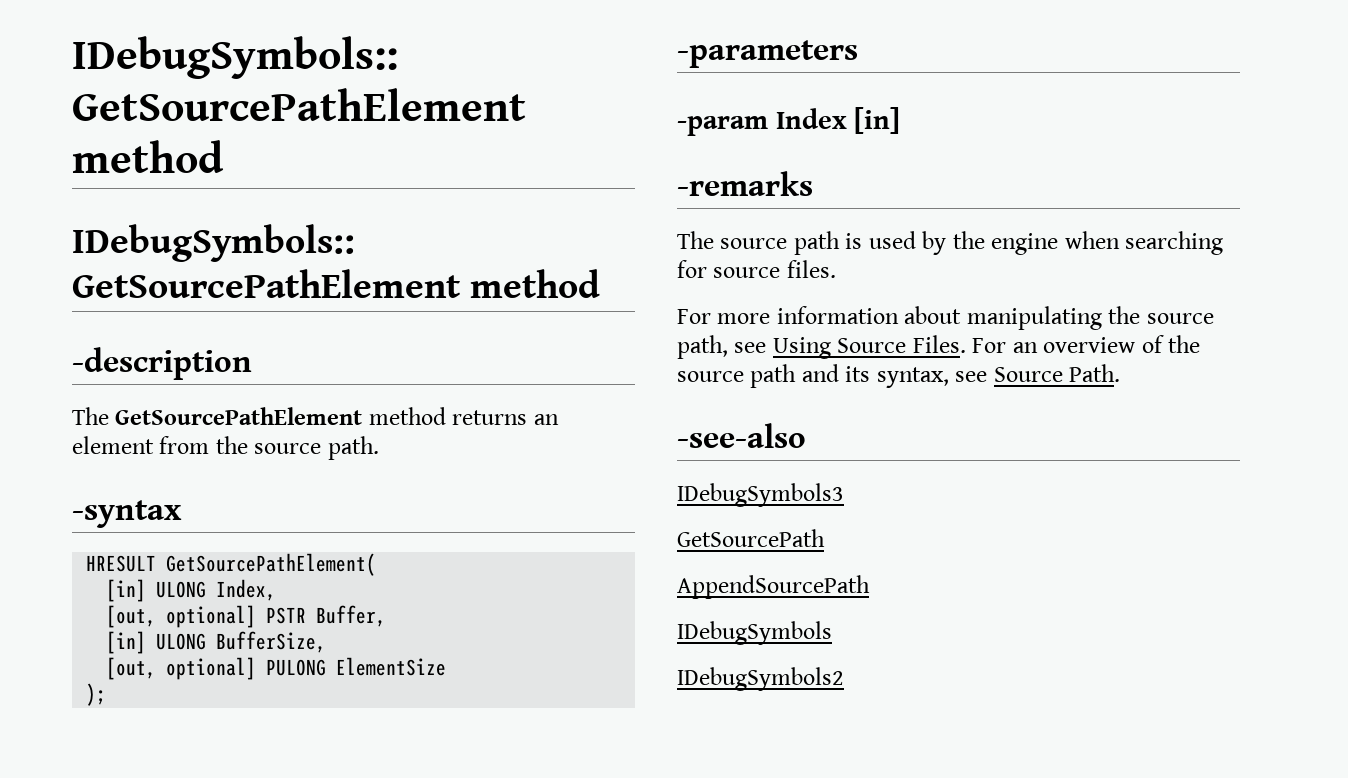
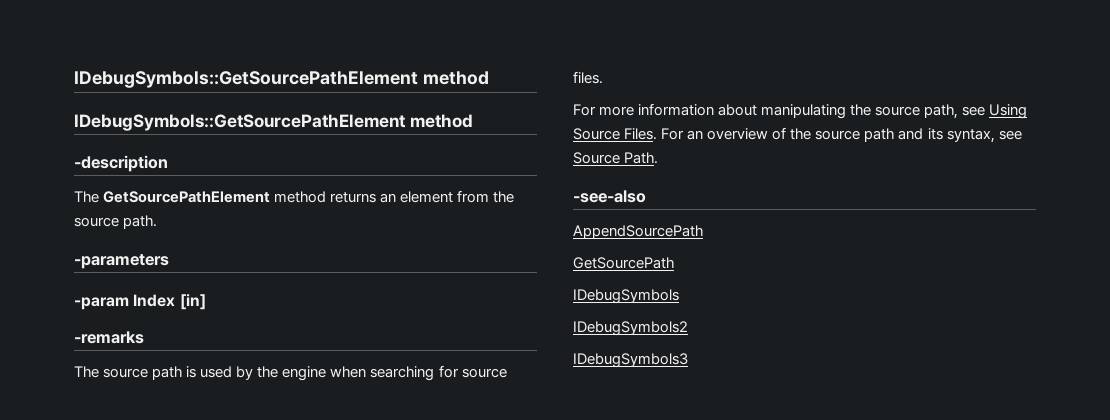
[72,500,182,528] [86,553,377,576] [106,579,277,602] [106,605,387,628] [106,631,327,654] [106,657,447,680] [86,683,107,706] // -syntax // HRESULT GetSourcePathElement( // [in] ULONG Index, // [out, optional] PSTR Buffer, // [in] ULONG BufferSize, // [out, optional] PULONG ElementSize // ); -> (158, 222) none
[677,483,844,507] IDebugSymbols3 -> [573,225,703,239] AppendSourcePath
[677,575,870,599] // AppendSourcePath -> (674, 263) none
(844, 679) none -> [573,353,688,368] // IDebugSymbols3

